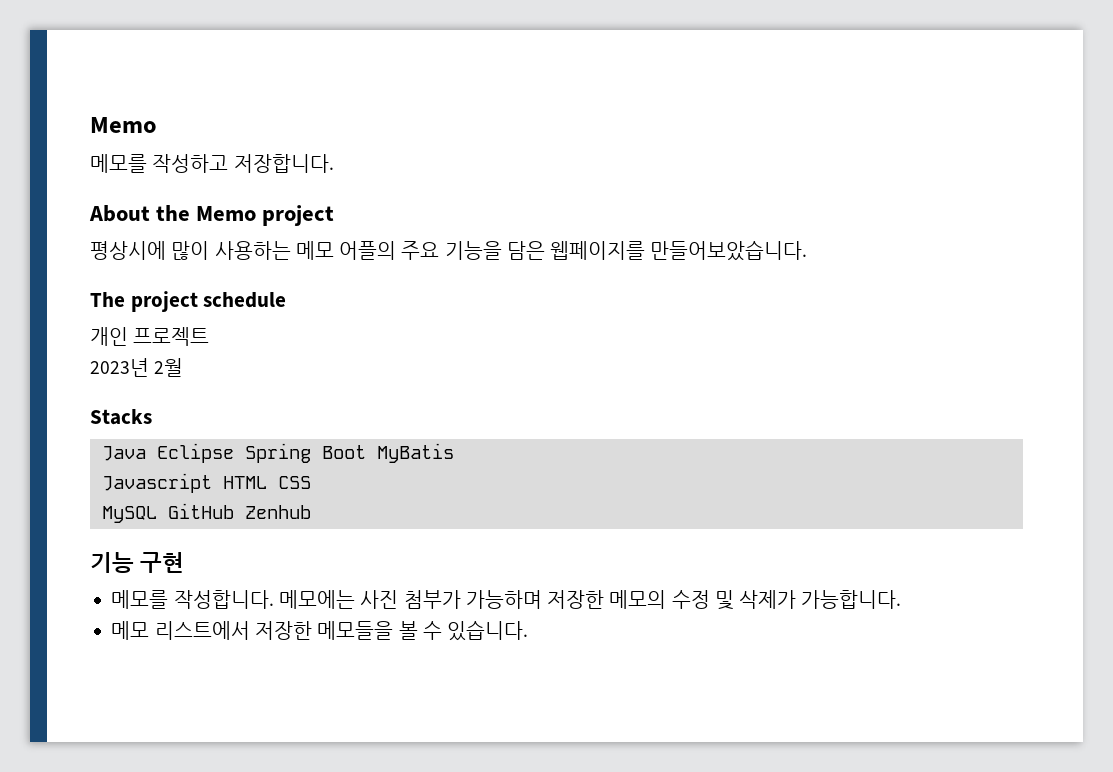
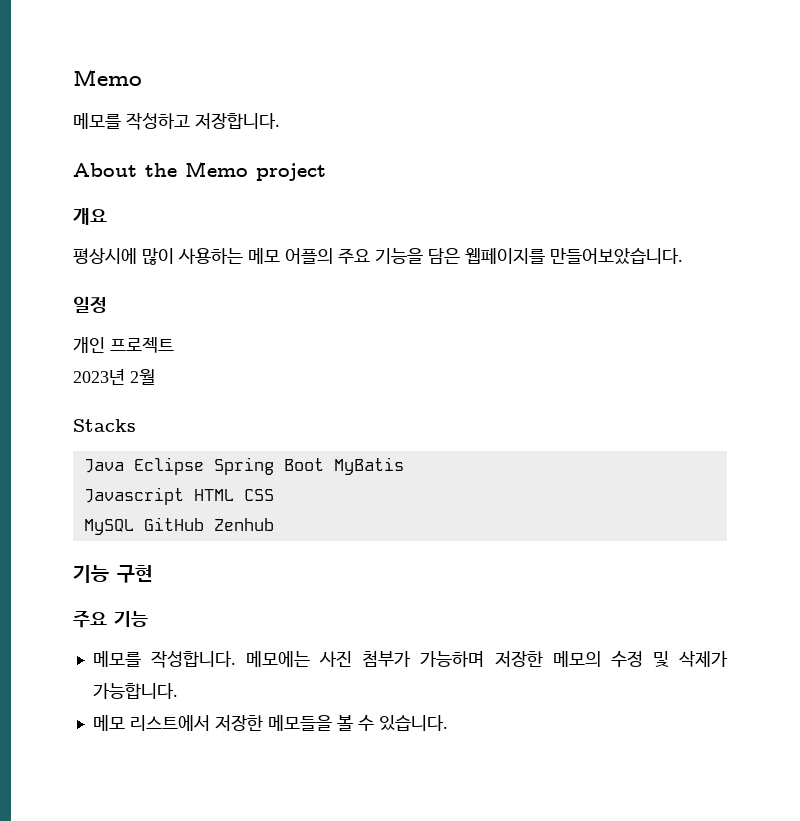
(335, 215) none -> [73,208,107,225] // 개요
[90,291,287,312] The project schedule -> [73,296,107,313] 일정
(185, 562) none -> [73,610,148,628] // 주요 기능

